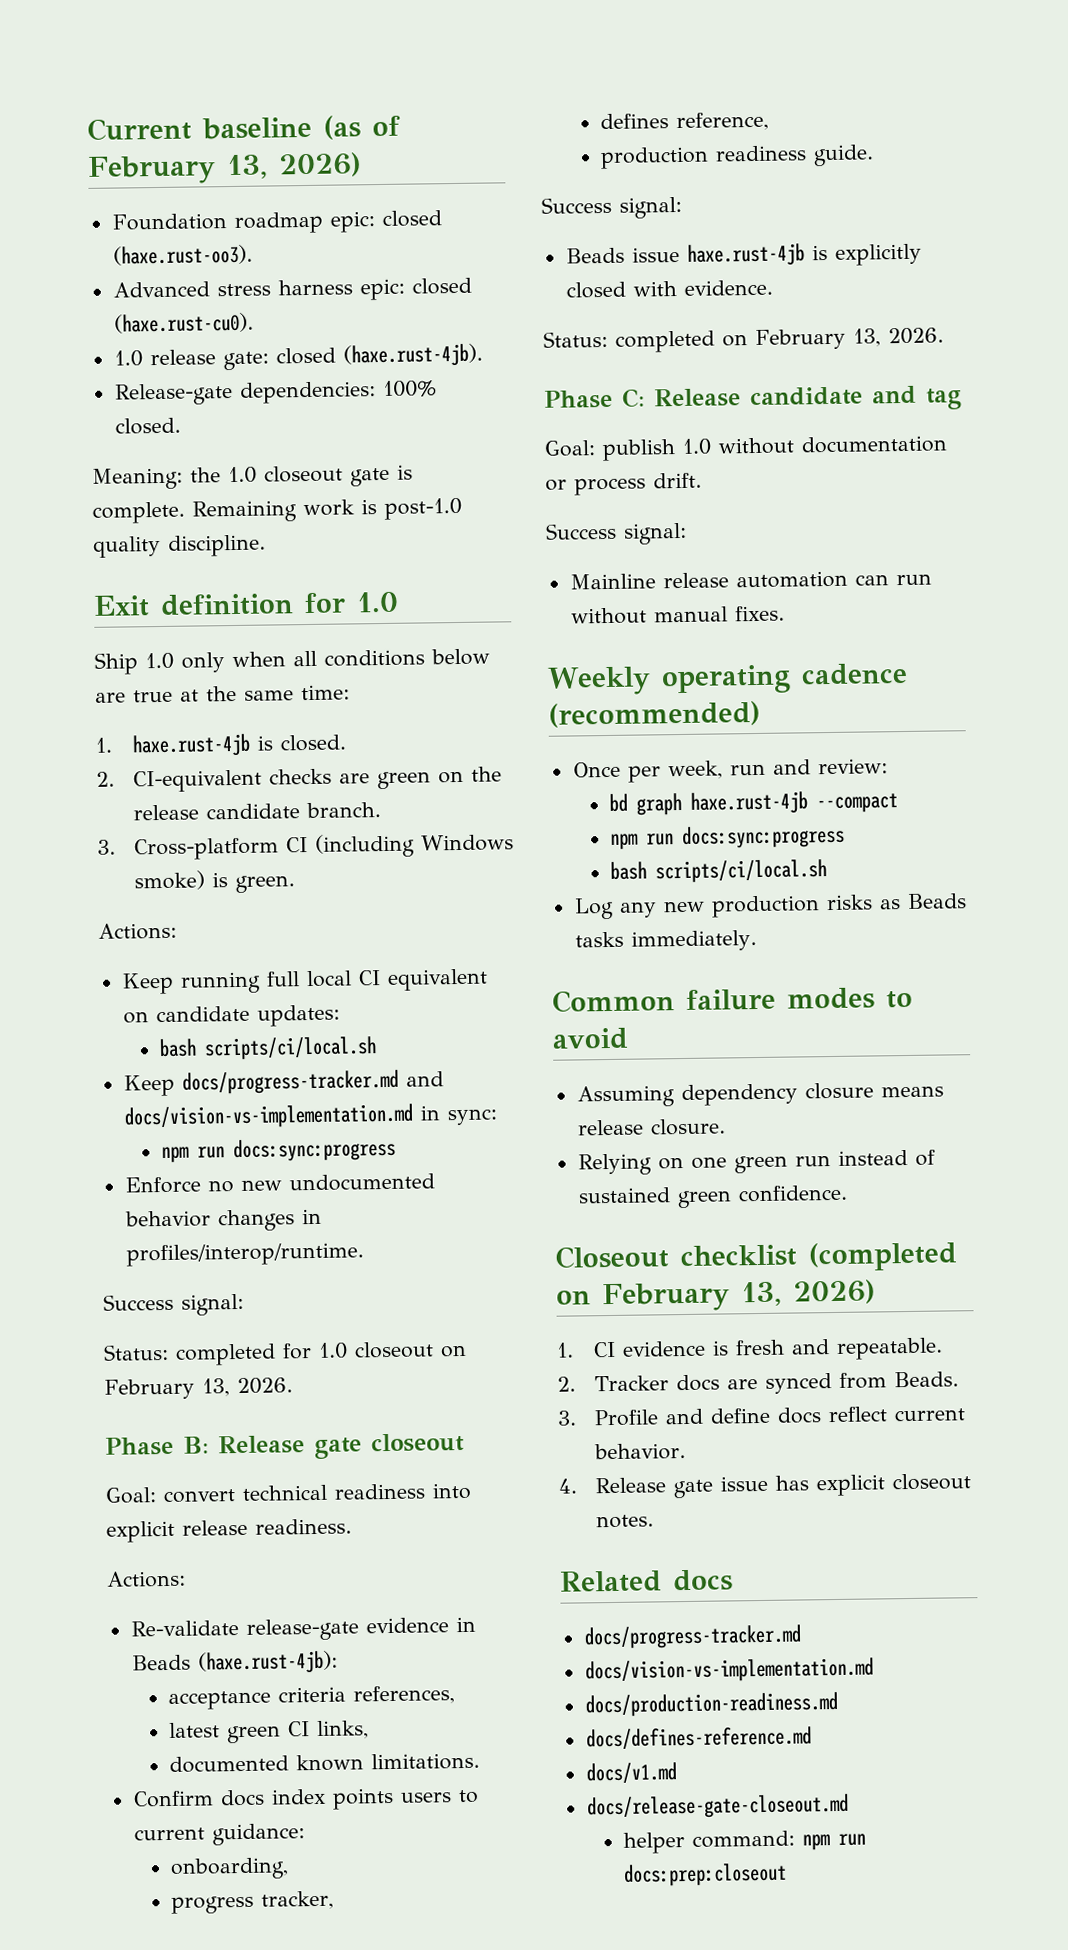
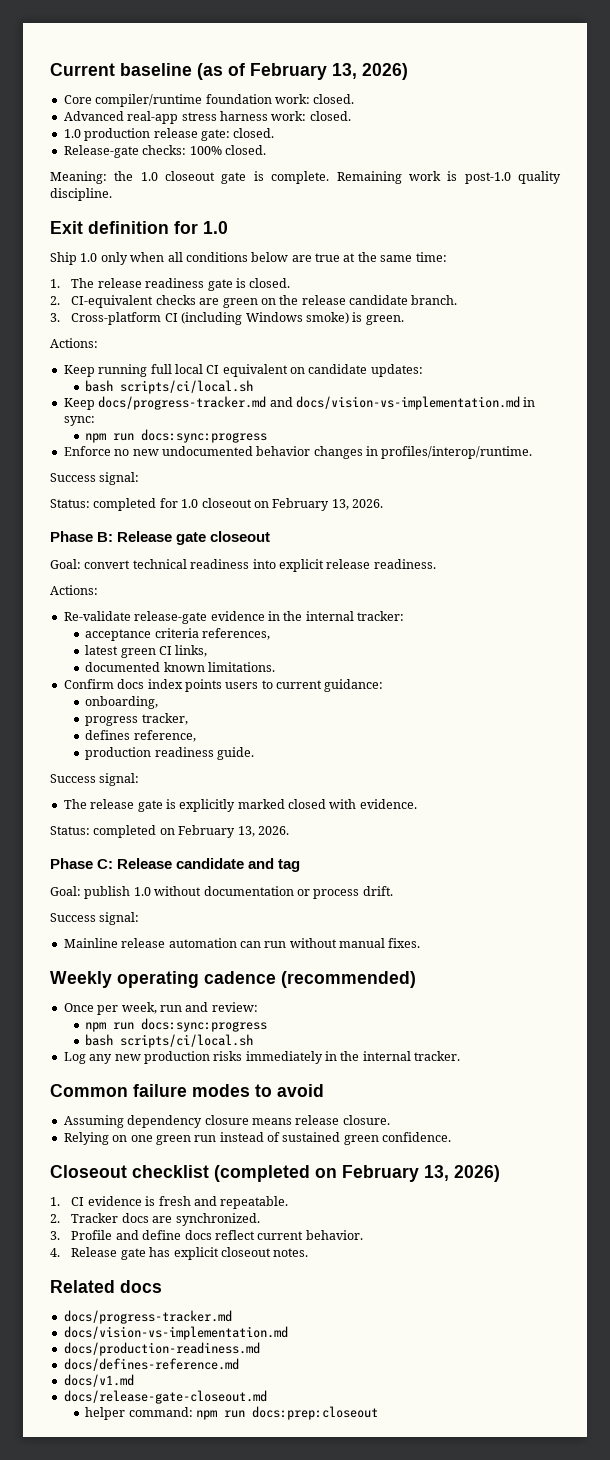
[111,210,442,234] [112,244,253,266] Foundation roadmap epic: closed (haxe.rust-oo3). -> [63,94,355,107] Core compiler/runtime foundation work: closed.
(210, 289) none -> [127,111,179,124] real-app
[359,277,472,301] [113,312,254,334] [113,350,143,367] epic: closed (haxe.rust-cu0). // 1.0 -> [271,111,351,121] [63,128,151,141] work: closed. // 1.0 production
[275,343,483,368] closed (haxe.rust-4jb). -> [233,128,275,138] closed.
[239,381,376,404] dependencies: -> [142,145,187,155] checks:
[131,733,251,758] haxe.rust-4jb -> [71,278,233,291] The release readiness gate
[131,1650,338,1675] Beads (haxe.rust-4jb): -> [283,611,404,621] the internal tracker:
[565,243,805,267] Beads issue haxe.rust-4jb -> [63,799,163,812] The release gate
(922, 254) none -> [237,799,285,809] marked
[609,791,899,816] // bd graph haxe.rust-4jb --compact -> (258, 1007) none
[879,893,967,910] [574,930,757,952] as Beads tasks immediately. -> [245,1051,461,1064] immediately in the internal tracker.
[764,1371,959,1394] synced from Beads. -> [175,1213,260,1226] synchronized.
[719,1475,768,1492] issue -> (146, 1254) none

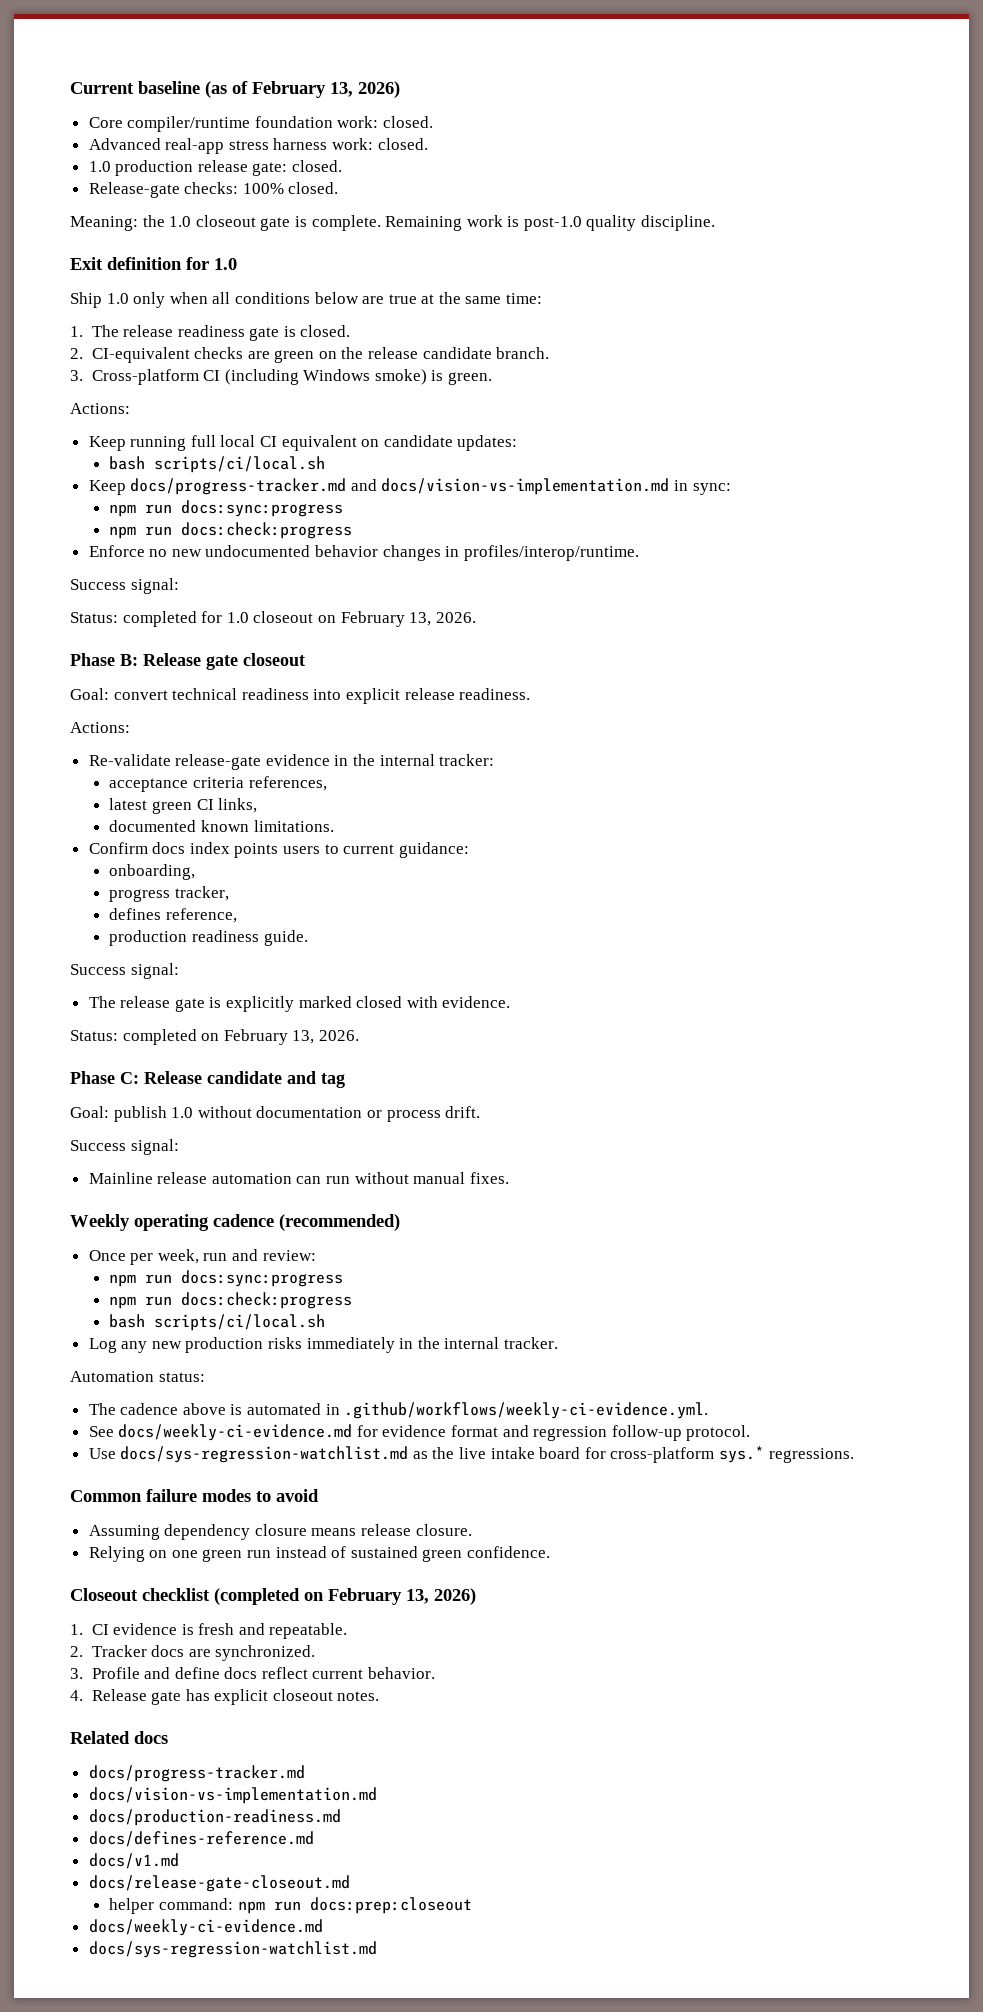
(268, 436) none -> [109,522,353,539] // npm run docs:check:progress
(268, 1025) none -> [109,1292,353,1309] // npm run docs:check:progress
(461, 1056) none -> [70,1371,205,1382] [88,1402,709,1419] [88,1424,751,1441] [88,1446,854,1463] // Automation status: // The cadence above is automated in .github/workflows/weekly-ci-evidence.yml. // See docs/weekly-ci-evidence.md for evidence format and regression follow-up protocol. // Use docs/sys-regression-watchlist.md as the live intake board for cross-platform sys.* regressions.
(378, 1413) none -> [88,1919,323,1936] [88,1941,377,1958] // docs/weekly-ci-evidence.md // docs/sys-regression-watchlist.md

